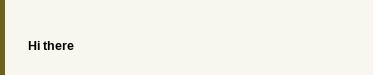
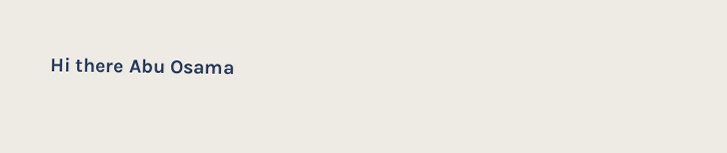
(75, 45) none -> [128,58,235,76] Abu Osama

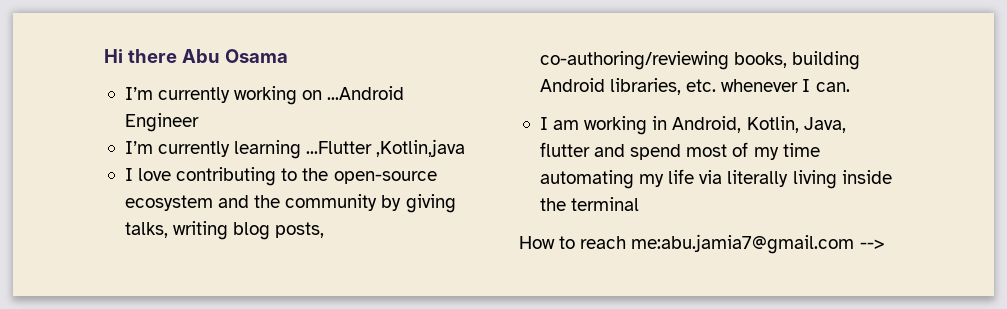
(235, 68) none -> [124,86,405,105] [124,113,199,132] [124,139,466,159] [124,167,437,186] [124,194,456,213] [124,221,325,240] [539,51,861,70] [539,78,850,95] [539,116,846,135] [539,142,820,160] [539,169,892,189] [539,197,640,211] [519,234,885,254] // I’m currently working on ...Android Engineer // I’m currently learning ...Flutter ,Kotlin,java // I love contributing to the open-source ecosystem and the community by giving talks, writing blog posts, co-authoring/reviewing books, building Android libraries, etc. whenever I can. // I am working in Android, Kotlin, Java, flutter and spend most of my time automating my life via literally living inside the terminal // How to reach me:abu.jamia7@gmail.com -->

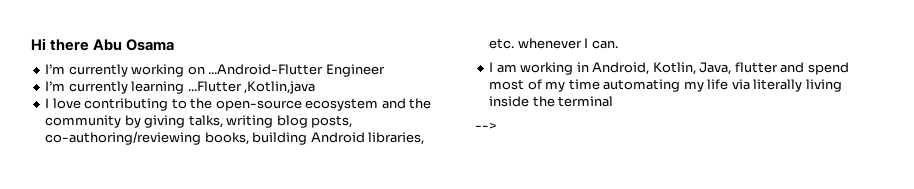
[327,86,405,100] ...Android -> [208,64,324,75] ...Android-Flutter
[519,234,855,254] How to reach me:abu.jamia7@gmail.com -> (614, 101) none

